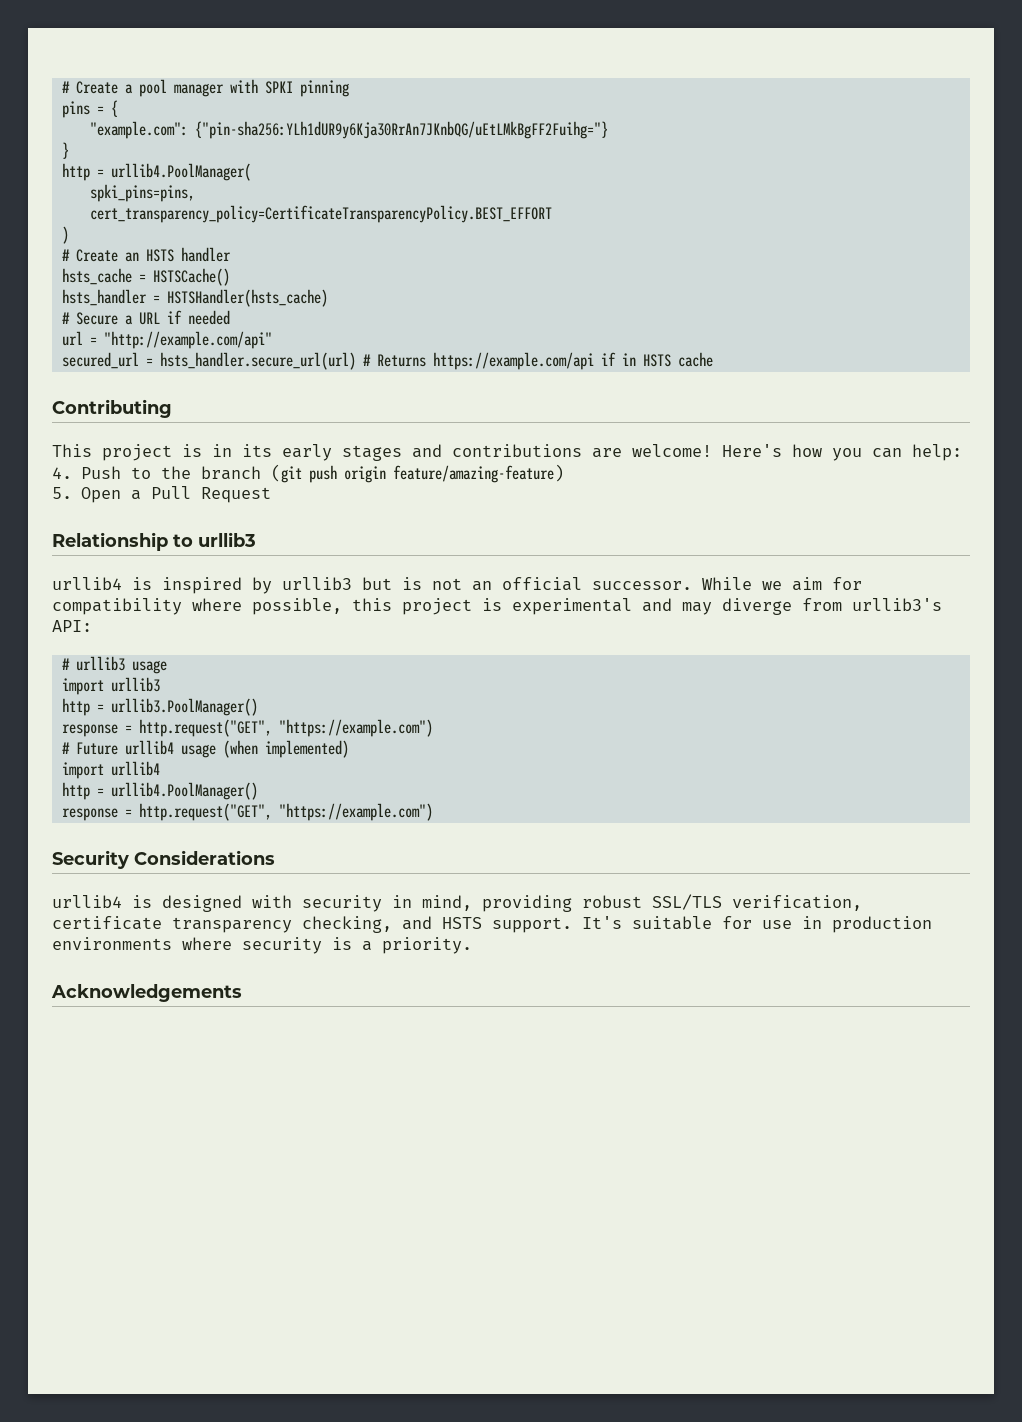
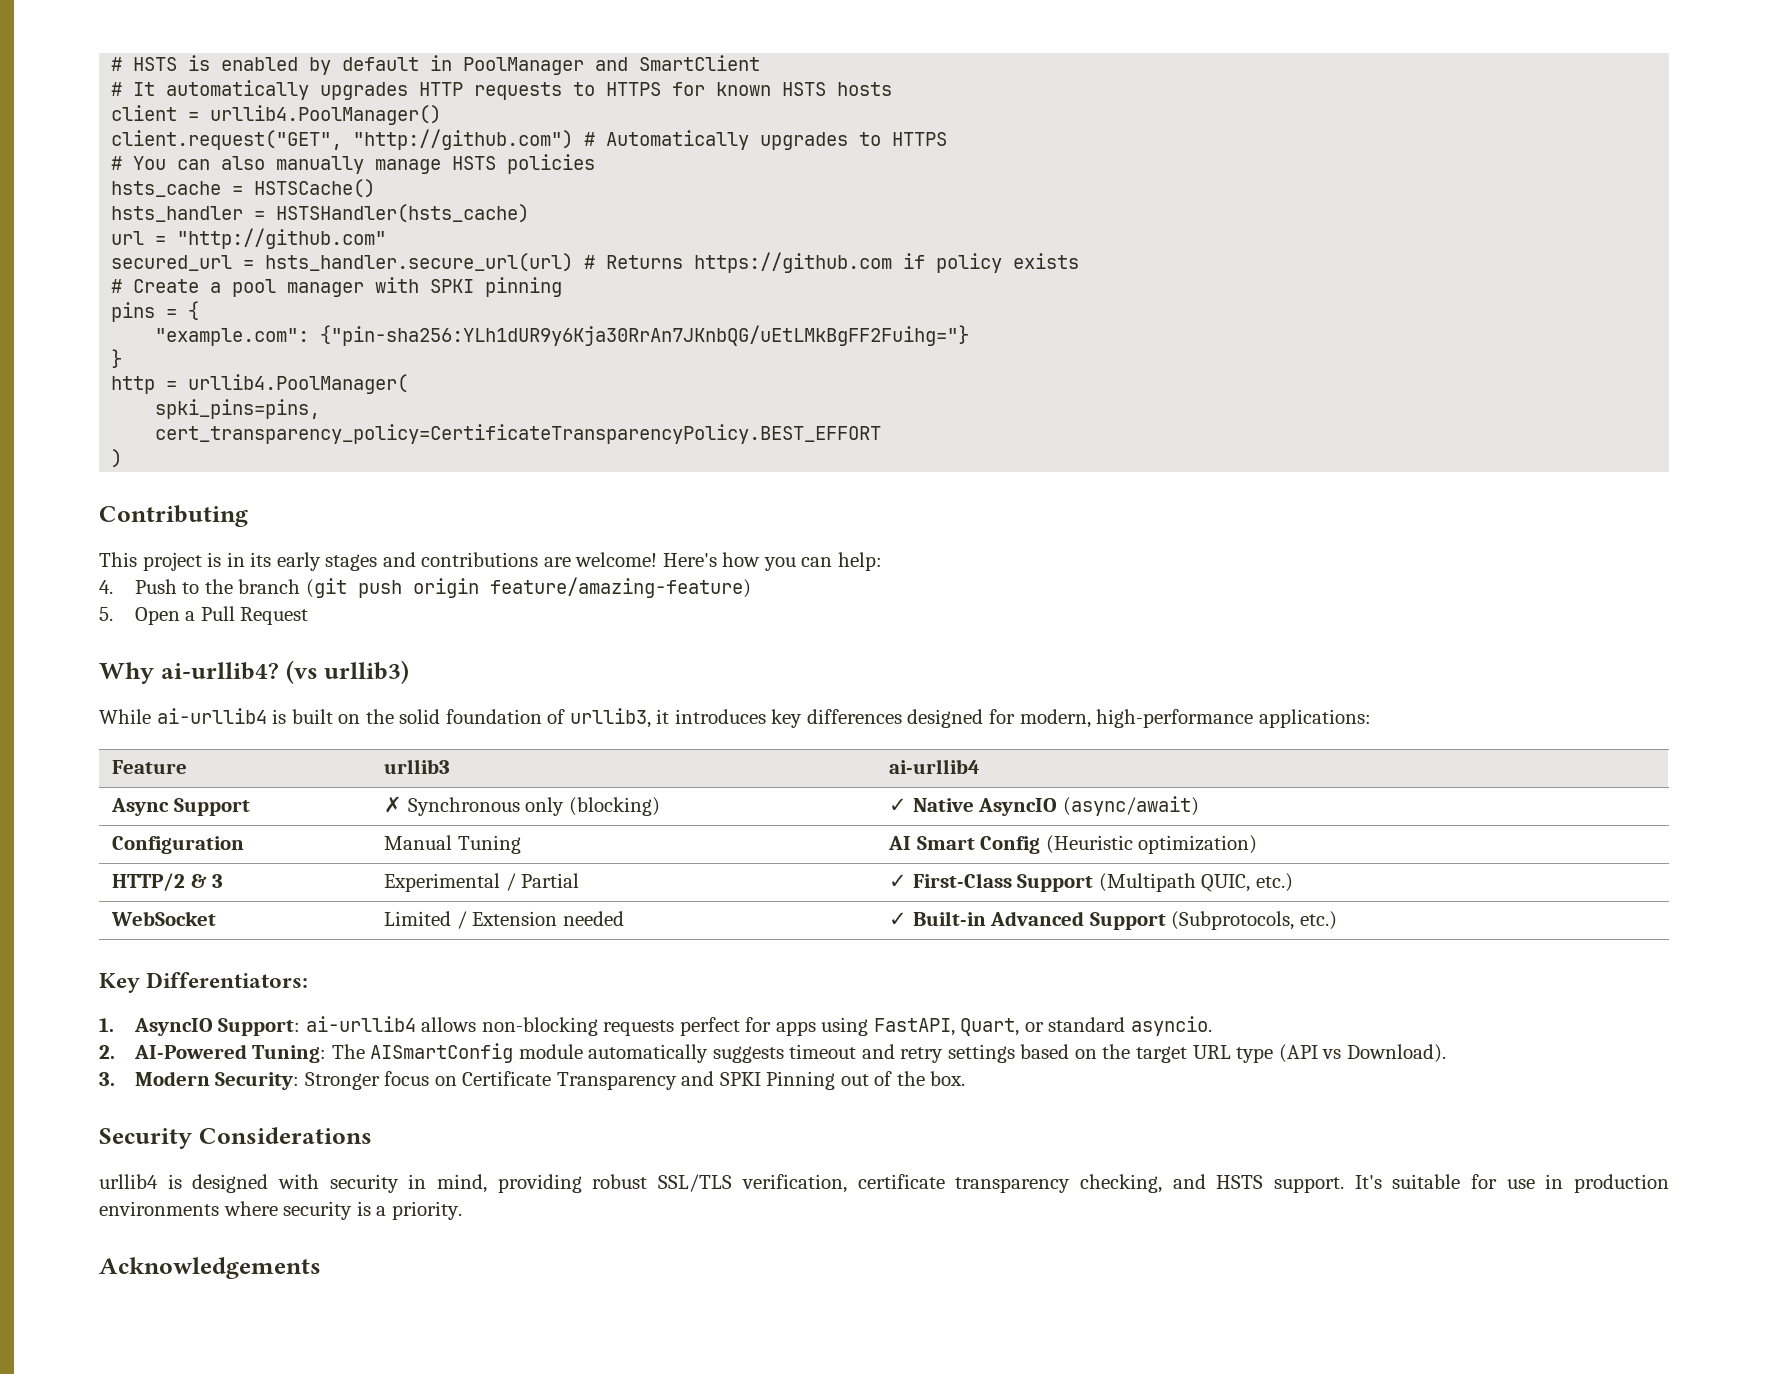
[61,81,70,93] # -> [111,55,761,75] [111,80,893,100] [111,105,442,125] [111,129,948,150] [111,154,596,174] [111,179,376,198] [111,204,530,223] [111,228,387,249] [111,252,1080,273] [111,279,123,293] # HSTS is enabled by default in PoolManager and SmartClient // # It automatically upgrades HTTP requests to HTTPS for known HSTS hosts // client = urllib4.PoolManager() // client.request("GET", "http://github.com") # Automatically upgrades to HTTPS // # You can also manually manage HSTS policies // hsts_cache = HSTSCache() // hsts_handler = HSTSHandler(hsts_cache) // url = "http://github.com" // secured_url = hsts_handler.secure_url(url) # Returns https://github.com if policy exists // #
[61,247,231,262] [61,268,230,286] [61,289,328,307] [61,310,230,325] [61,331,272,349] [61,352,713,370] // # Create an HSTS handler // hsts_cache = HSTSCache() // hsts_handler = HSTSHandler(hsts_cache) // # Secure a URL if needed // url = "http://example.com/api" // secured_url = hsts_handler.secure_url(url) # Returns https://example.com/api if in HSTS cache -> (123, 458) none
[52,532,256,551] [52,577,862,594] [52,598,942,615] [52,620,92,632] [61,656,167,674] [61,677,160,695] [61,698,258,716] [61,719,433,737] [61,740,349,758] [61,761,160,779] [61,782,258,800] [61,803,433,821] Relationship to urllib3 // urllib4 is inspired by urllib3 but is not an official successor. While we aim for compatibility where possible, this project is experimental and may diverge from urllib3's API: // # urllib3 usage // import urllib3 // http = urllib3.PoolManager() // response = http.request("GET", "https://example.com") // # Future urllib4 usage (when implemented) // import urllib4 // http = urllib4.PoolManager() // response = http.request("GET", "https://example.com") -> [99,660,410,684] [99,708,1371,728] [112,760,188,774] [384,759,451,774] [889,759,981,774] [111,798,250,816] [384,796,660,816] [889,796,1199,816] [112,836,245,854] [384,835,521,854] [888,835,1258,854] [112,873,224,891] [384,873,580,892] [889,873,1293,892] [111,911,217,926] [384,911,624,929] [889,911,1337,930] [99,972,309,993] [99,1016,1212,1036] [99,1043,1446,1063] [99,1071,966,1090] Why ai-urllib4? (vs urllib3) // While ai-urllib4 is built on the solid foundation of urllib3, it introduces key differences designed for modern, high-performance applications: // Feature | urllib3 | ai-urllib4 // Async Support | ✗ Synchronous only (blocking) | ✓ Native AsyncIO (async/await) // Configuration | Manual Tuning | AI Smart Config (Heuristic optimization) // HTTP/2 & 3 | Experimental / Partial | ✓ First-Class Support (Multipath QUIC, etc.) // WebSocket | Limited / Extension needed | ✓ Built-in Advanced Support (Subprotocols, etc.) // Key Differentiators: // 1. AsyncIO Support: ai-urllib4 allows non-blocking requests perfect for apps using FastAPI, Quart, or standard asyncio. // 2. AI-Powered Tuning: The AISmartConfig module automatically suggests timeout and retry settings based on the target URL type (API vs Download). // 3. Modern Security: Stronger focus on Certificate Transparency and SPKI Pinning out of the box.

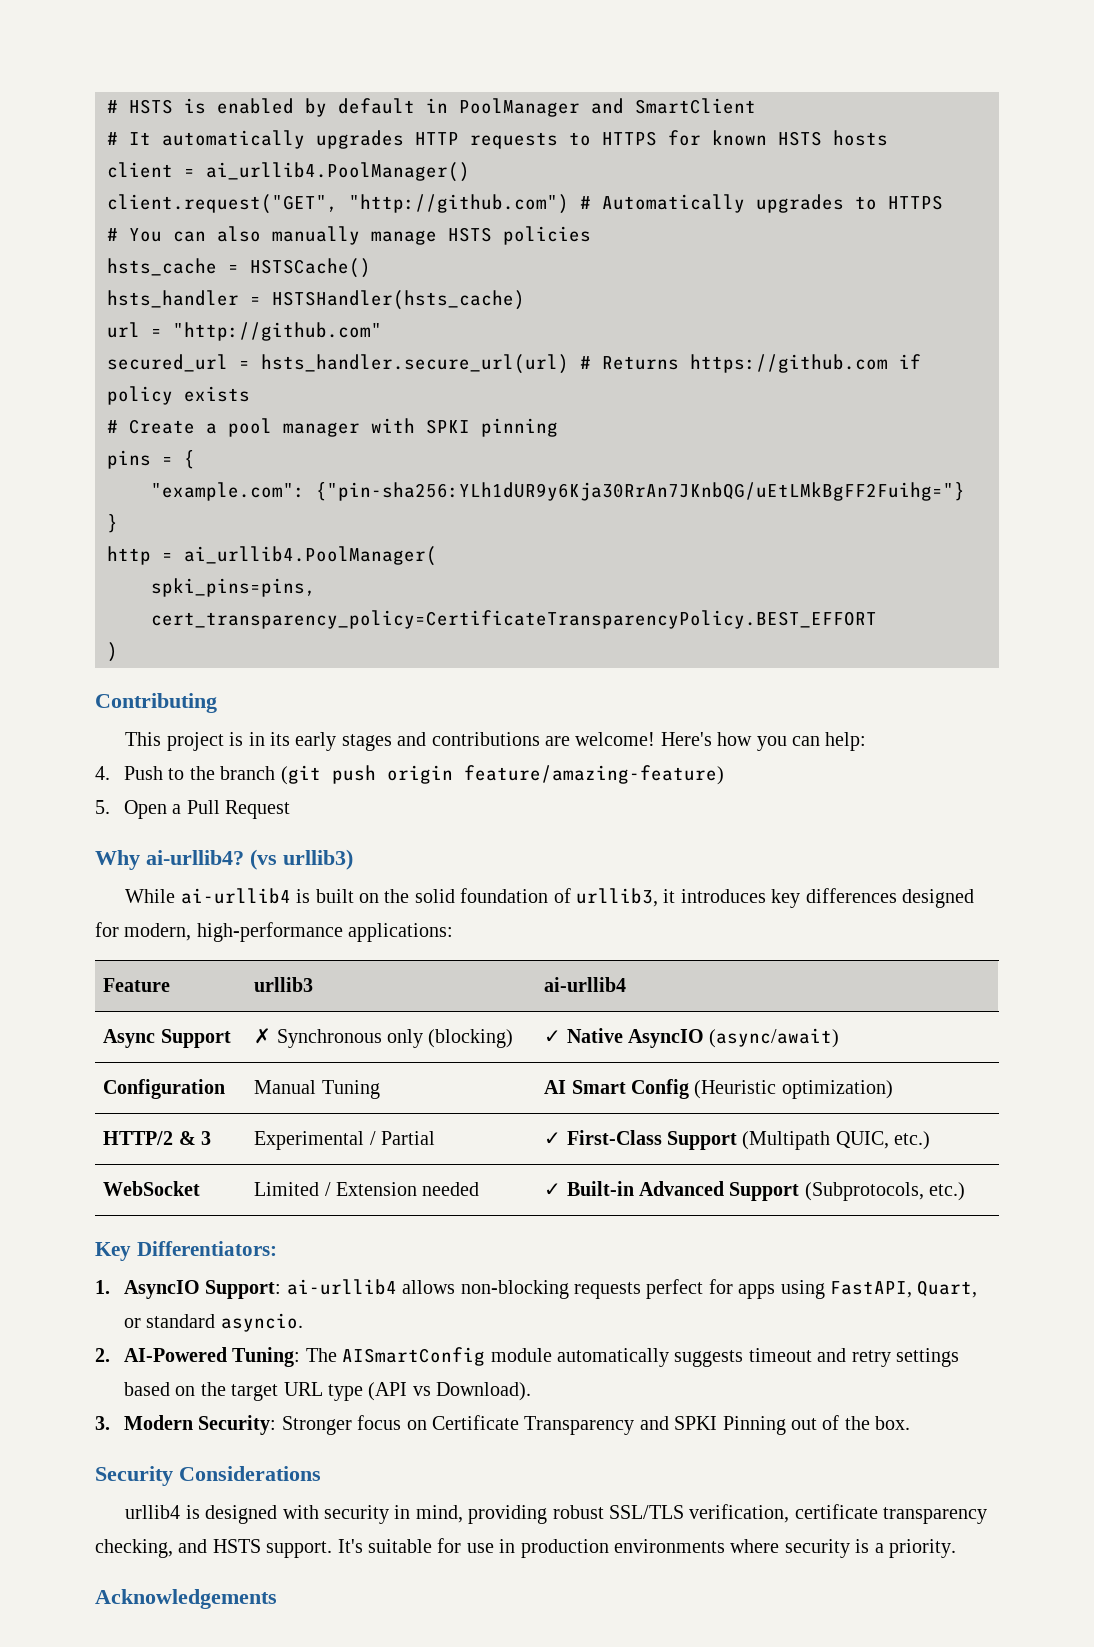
[210,105,442,125] urllib4.PoolManager() -> [206,162,470,182] ai_urllib4.PoolManager()
[188,374,409,394] urllib4.PoolManager( -> [184,546,437,566] ai_urllib4.PoolManager(

